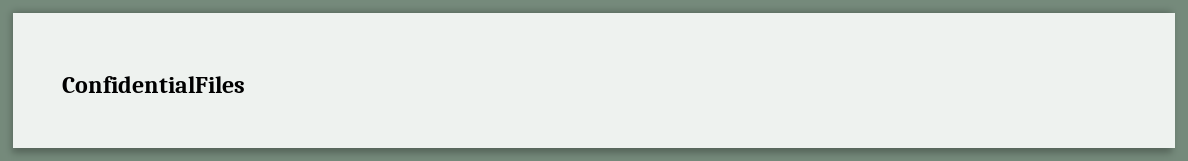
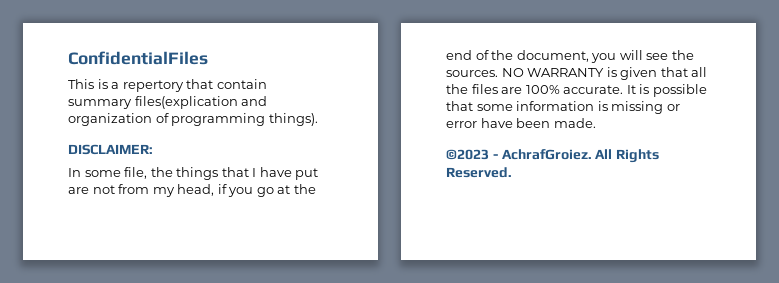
(245, 84) none -> [68,79,267,92] [68,96,268,109] [68,113,318,126] [68,144,153,155] [68,167,319,180] [68,184,316,197] [446,50,694,63] [446,67,708,80] [446,84,707,97] [446,101,680,114] [446,118,596,128] [446,149,660,163] [446,167,512,178] // This is a repertory that contain summary files(explication and organization of programming things). // DISCLAIMER: // In some file, the things that I have put are not from my head, if you go at the end of the document, you will see the sources. NO WARRANTY is given that all the files are 100% accurate. It is possible that some information is missing or error have been made. // ©2023 - AchrafGroiez. All Rights Reserved.

